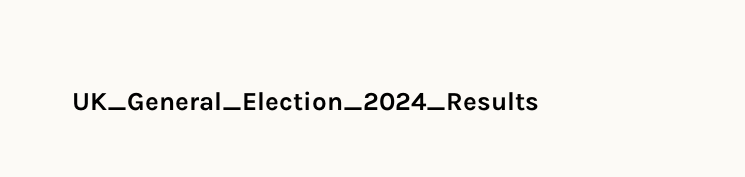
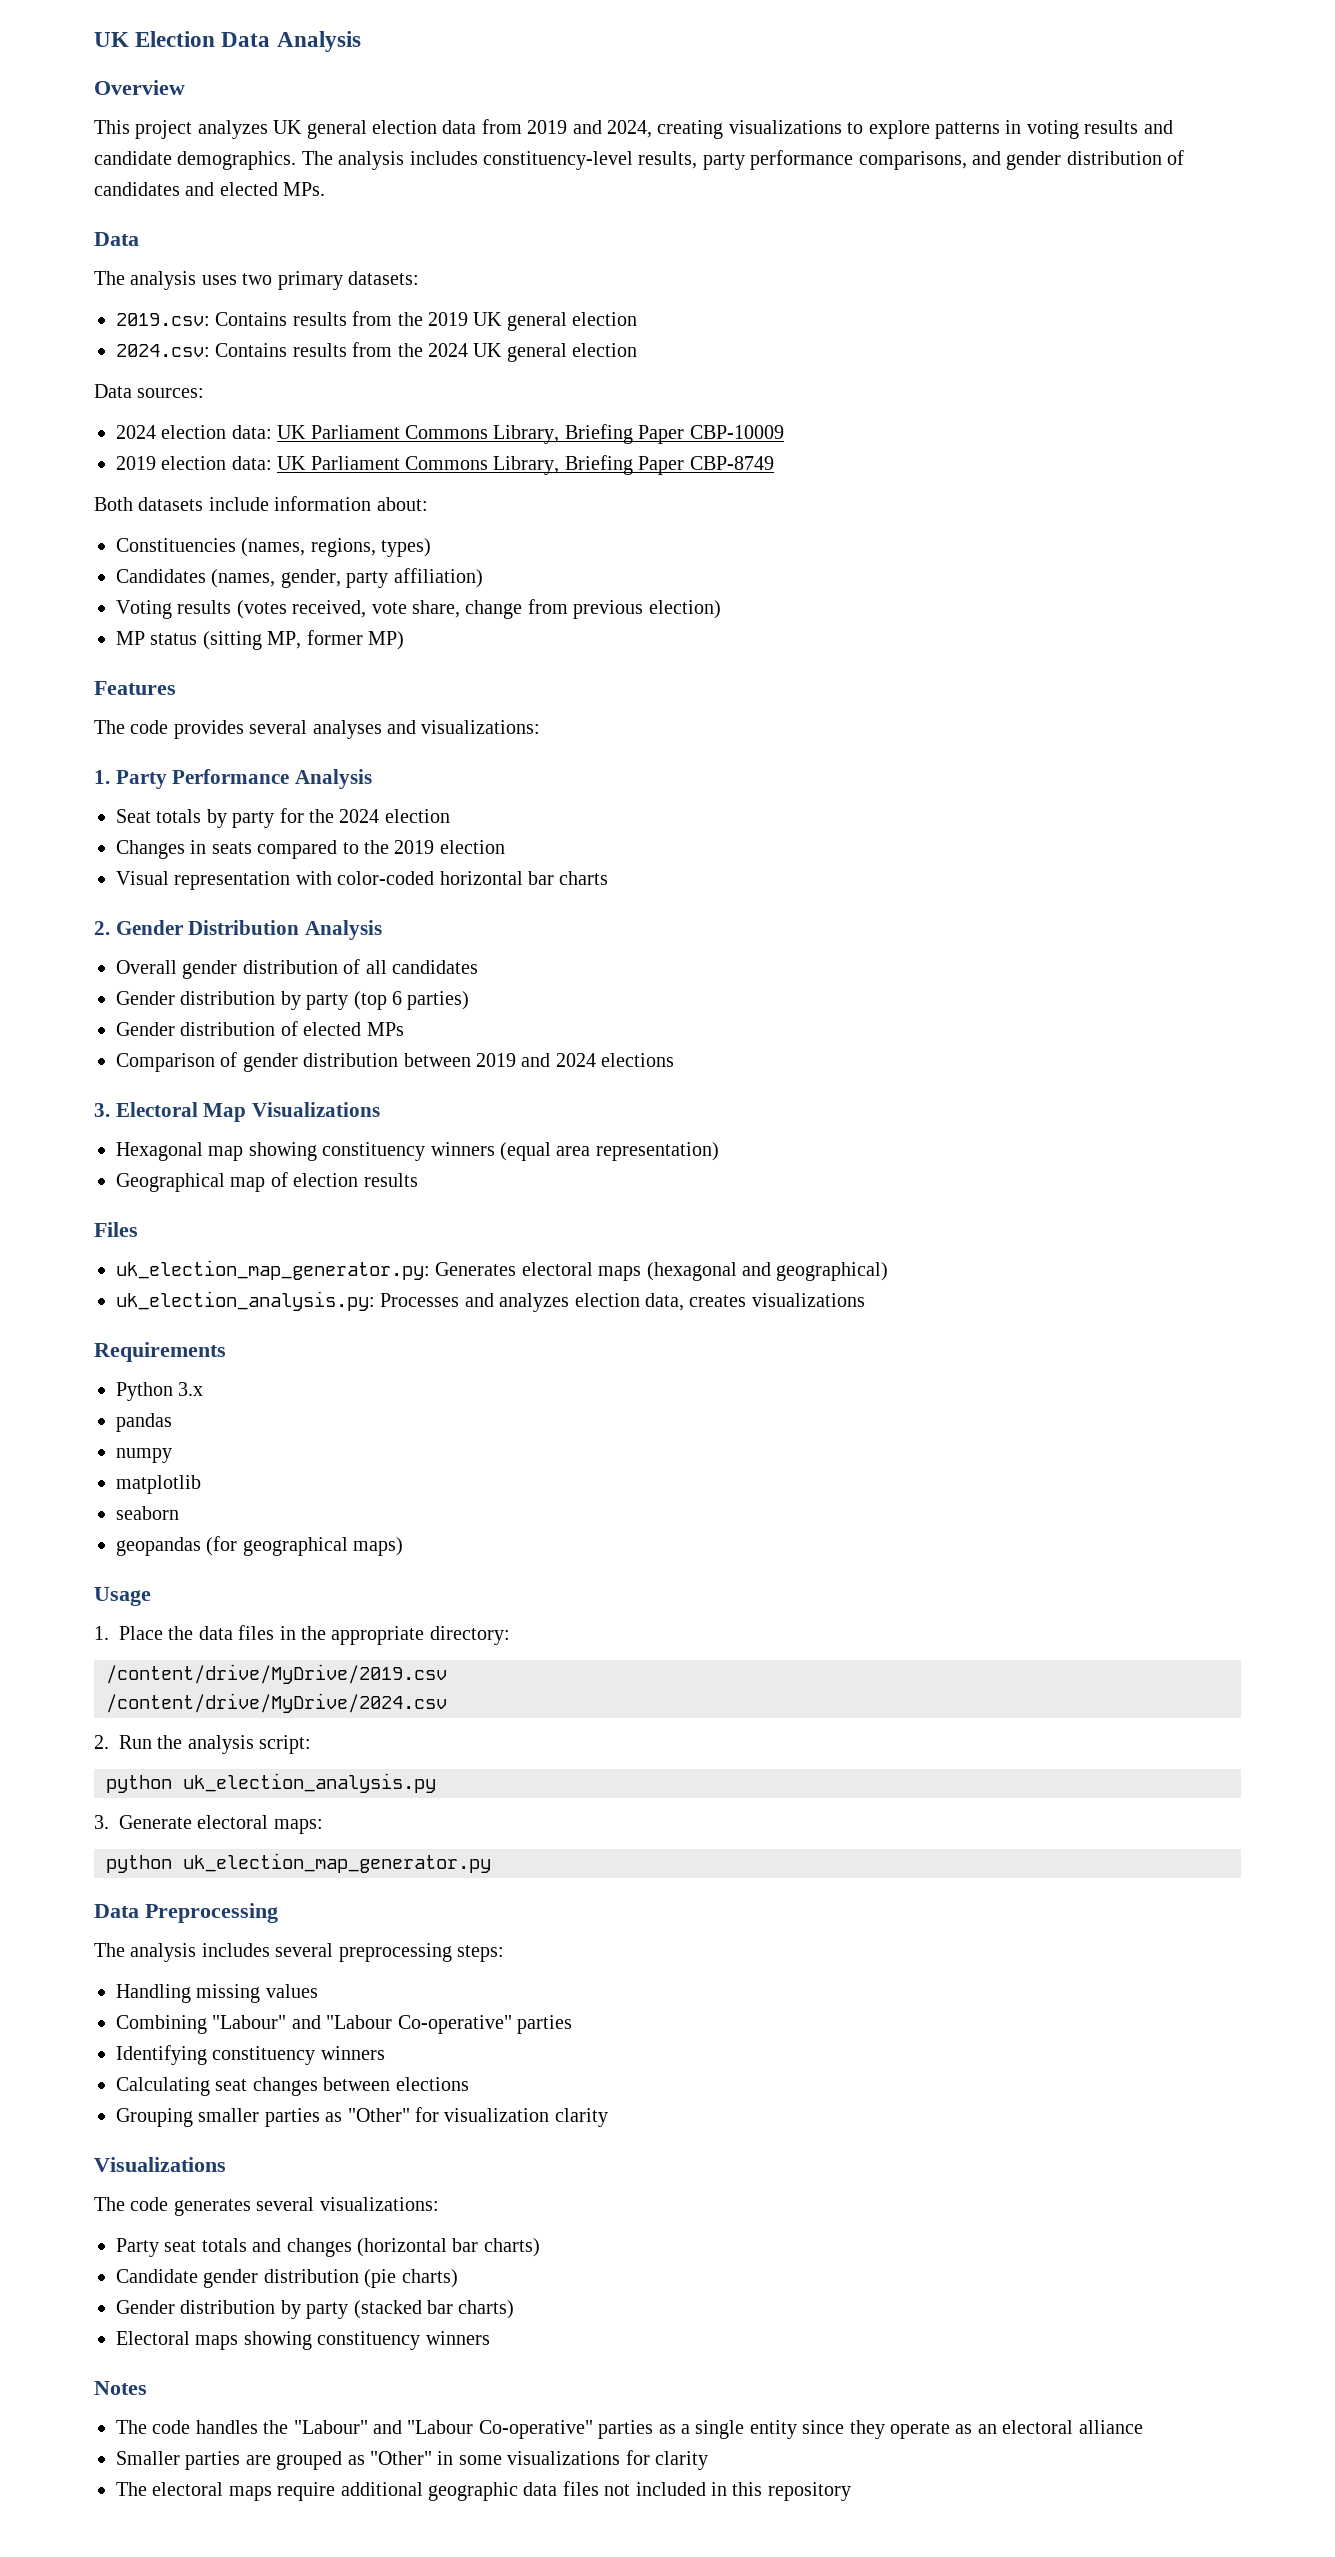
[72,91,539,111] UK_General_Election_2024_Results -> [94,31,361,52] [94,80,185,95] [94,119,1173,139] [94,150,1185,170] [94,182,326,196] [94,232,139,246] [94,271,419,290] [116,311,638,331] [116,342,638,362] [94,384,205,398] [116,424,784,444] [116,455,774,475] [94,496,428,511] [116,538,432,557] [116,568,483,588] [116,599,721,619] [116,630,404,650] [94,681,176,695] [94,720,541,739] [94,769,373,789] [116,808,450,828] [116,840,505,859] [116,871,609,890] [94,920,383,940] [116,959,478,979] [116,991,470,1010] [116,1021,404,1036] [116,1052,675,1072] [94,1102,381,1122] [116,1142,719,1161] [116,1172,418,1192] [94,1222,138,1237] [116,1260,889,1281] [116,1291,865,1312] [94,1342,226,1362] [116,1382,204,1401] [116,1413,172,1432] [116,1448,172,1463] [116,1475,201,1494] [116,1506,179,1520] [116,1536,404,1556] [94,1587,151,1606] [94,1625,510,1645] [106,1664,447,1684] [106,1693,447,1713] [94,1735,312,1754] [106,1773,436,1793] [94,1815,323,1834] [106,1853,491,1873] [94,1903,278,1923] [94,1943,504,1962] [116,1984,318,2003] [116,2015,572,2034] [116,2045,385,2065] [116,2077,469,2096] [116,2107,608,2127] [94,2157,226,2172] [94,2197,439,2216] [116,2238,540,2257] [116,2269,458,2288] [116,2300,515,2319] [116,2331,490,2350] [94,2381,147,2395] [116,2420,1143,2439] [116,2450,708,2470] [116,2481,851,2501] UK Election Data Analysis // Overview // This project analyzes UK general election data from 2019 and 2024, creating visualizations to explore patterns in voting results and candidate demographics. The analysis includes constituency-level results, party performance comparisons, and gender distribution of candidates and elected MPs. // Data // The analysis uses two primary datasets: // 2019.csv: Contains results from the 2019 UK general election // 2024.csv: Contains results from the 2024 UK general election // Data sources: // 2024 election data: UK Parliament Commons Library, Briefing Paper CBP-10009 // 2019 election data: UK Parliament Commons Library, Briefing Paper CBP-8749 // Both datasets include information about: // Constituencies (names, regions, types) // Candidates (names, gender, party affiliation) // Voting results (votes received, vote share, change from previous election) // MP status (sitting MP, former MP) // Features // The code provides several analyses and visualizations: // 1. Party Performance Analysis // Seat totals by party for the 2024 election // Changes in seats compared to the 2019 election // Visual representation with color-coded horizontal bar charts // 2. Gender Distribution Analysis // Overall gender distribution of all candidates // Gender distribution by party (top 6 parties) // Gender distribution of elected MPs // Comparison of gender distribution between 2019 and 2024 elections // 3. Electoral Map Visualizations // Hexagonal map showing constituency winners (equal area representation) // Geographical map of election results // Files // uk_election_map_generator.py: Generates electoral maps (hexagonal and geographical) // uk_election_analysis.py: Processes and analyzes election data, creates visualizations // Requirements // Python 3.x // pandas // numpy // matplotlib // seaborn // geopandas (for geographical maps) // Usage // 1. Place the data files in the appropriate directory: // /content/drive/MyDrive/2019.csv // /content/drive/MyDrive/2024.csv // 2. Run the analysis script: // python uk_election_analysis.py // 3. Generate electoral maps: // python uk_election_map_generator.py // Data Preprocessing // The analysis includes several preprocessing steps: // Handling missing values // Combining "Labour" and "Labour Co-operative" parties // Identifying constituency winners // Calculating seat changes between elections // Grouping smaller parties as "Other" for visualization clarity // Visualizations // The code generates several visualizations: // Party seat totals and changes (horizontal bar charts) // Candidate gender distribution (pie charts) // Gender distribution by party (stacked bar charts) // Electoral maps showing constituency winners // Notes // The code handles the "Labour" and "Labour Co-operative" parties as a single entity since they operate as an electoral alliance // Smaller parties are grouped as "Other" in some visualizations for clarity // The electoral maps require additional geographic data files not included in this repository

